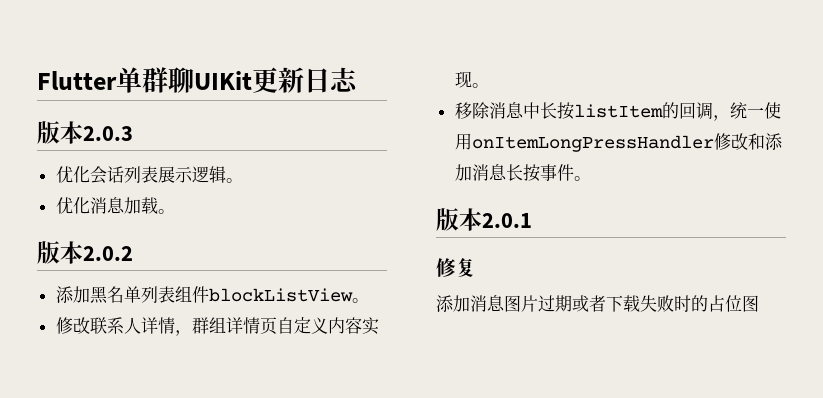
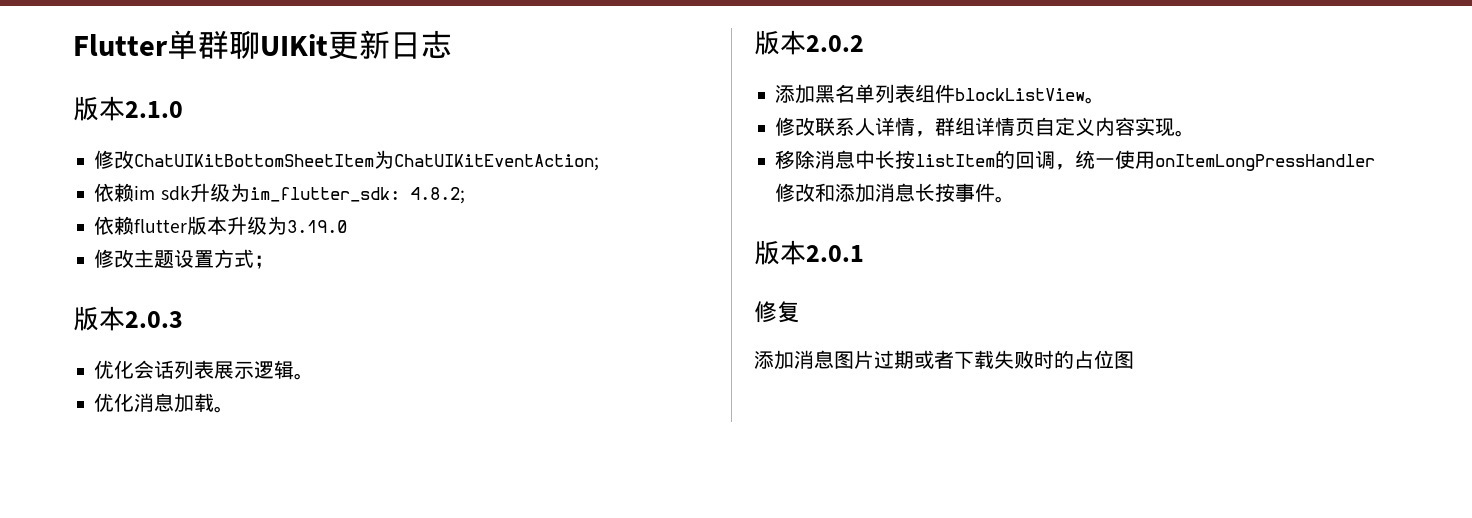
(358, 79) none -> [73,96,183,121] [94,150,600,171] [94,183,465,204] [94,216,348,235] [94,249,275,269] // 版本2.1.0 // 修改ChatUIKitBottomSheetItem为ChatUIKitEventAction; // 依赖im sdk升级为im_flutter_sdk: 4.8.2; // 依赖flutter版本升级为3.19.0 // 修改主题设置方式；

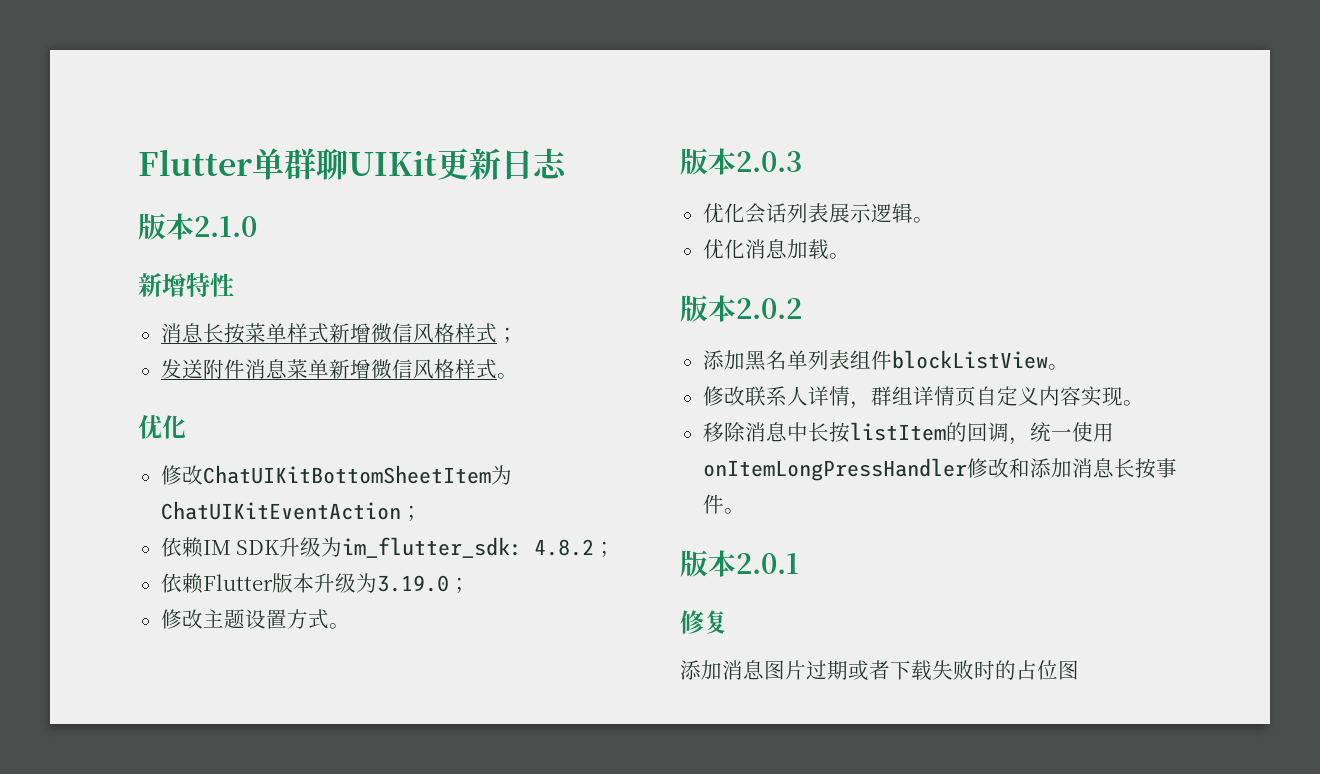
(183, 109) none -> [138,273,234,297] [160,323,518,344] [160,359,518,379] [138,415,186,439] // 新增特性 // 消息长按菜单样式新增微信风格样式； // 发送附件消息菜单新增微信风格样式。 // 优化
[394,154,600,171] [94,183,190,202] ChatUIKitEventAction; // 依赖im sdk -> [160,501,422,521] [160,537,280,558] ChatUIKitEventAction； // 依赖IM SDK
[409,187,465,204] [94,216,188,235] 4.8.2; // 依赖flutter -> [534,539,616,557] [160,573,273,594] 4.8.2； // 依赖Flutter
(348, 226) none -> [448,577,470,593] ；
[254,255,275,269] ； -> [328,623,350,629] 。

